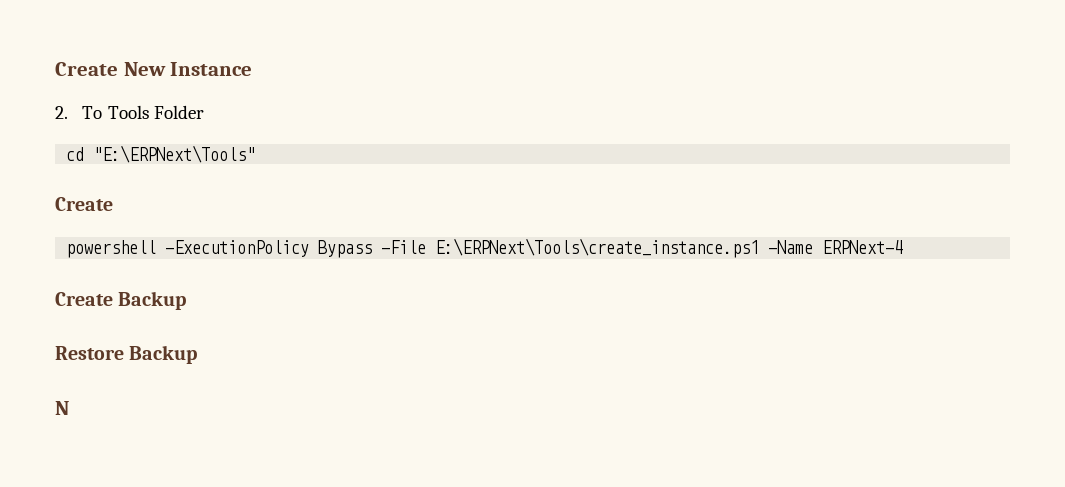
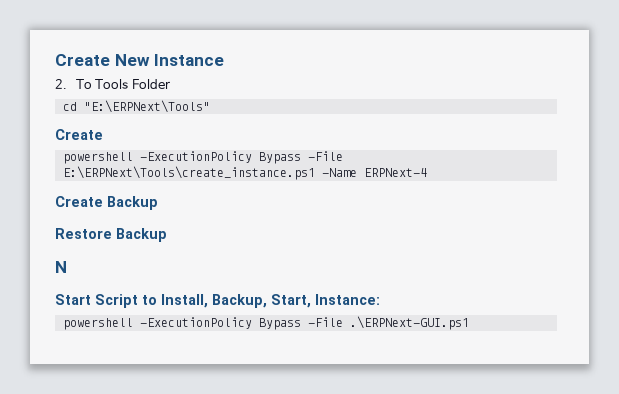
(69, 408) none -> [55,294,380,308] [62,316,469,330] // Start Script to Install, Backup, Start, Instance: // powershell -ExecutionPolicy Bypass -File .\ERPNext-GUI.ps1

